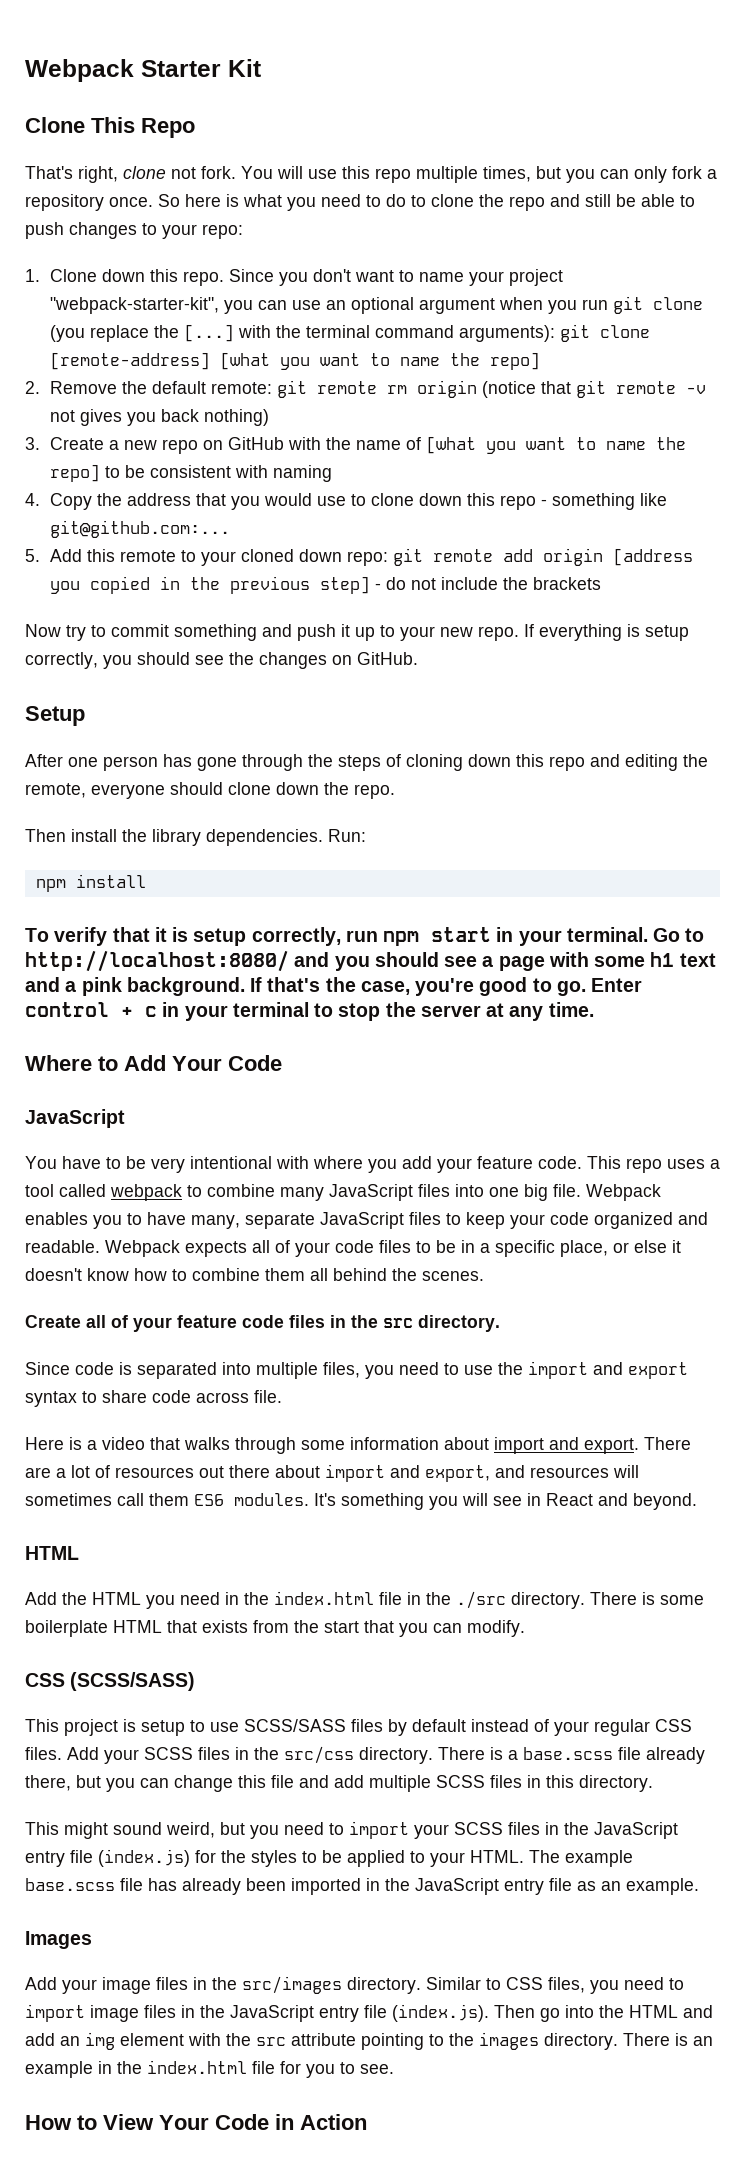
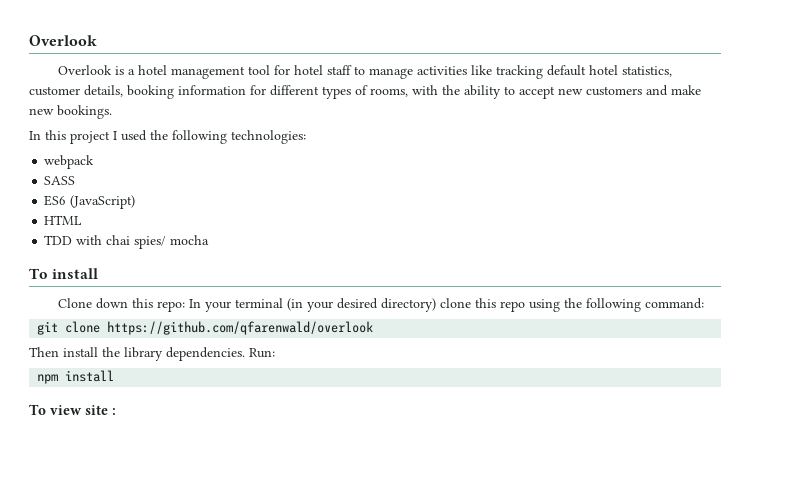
[25,59,261,82] [25,117,195,138] [25,166,717,183] [25,194,695,211] [25,222,243,239] [25,269,563,286] [49,296,703,314] [49,324,650,342] [49,352,540,370] [25,380,706,398] [49,409,269,426] [25,436,686,454] [49,464,332,482] [25,493,667,510] [49,520,230,538] [25,548,693,566] [49,576,601,594] [25,624,689,641] [25,652,418,669] [25,706,85,726] [25,754,708,771] [25,782,395,799] Webpack Starter Kit // Clone This Repo // That's right, clone not fork. You will use this repo multiple times, but you can only fork a repository once. So here is what you need to do to clone the repo and still be able to push changes to your repo: // 1. Clone down this repo. Since you don't want to name your project "webpack-starter-kit", you can use an optional argument when you run git clone (you replace the [...] with the terminal command arguments): git clone [remote-address] [what you want to name the repo] // 2. Remove the default remote: git remote rm origin (notice that git remote -v not gives you back nothing) // 3. Create a new repo on GitHub with the name of [what you want to name the repo] to be consistent with naming // 4. Copy the address that you would use to clone down this repo - something like git@github.com:... // 5. Add this remote to your cloned down repo: git remote add origin [address you copied in the previous step] - do not include the brackets // Now try to commit something and push it up to your new repo. If everything is setup correctly, you should see the changes on GitHub. // Setup // After one person has gone through the steps of cloning down this repo and editing the remote, everyone should clone down the repo. -> [29,35,97,46] [58,65,673,79] [29,85,701,99] [29,105,112,119] [29,130,306,144] [44,155,95,169] [44,176,76,185] [44,195,136,209] [44,215,83,225] [44,235,210,249] [29,268,99,279] [58,298,705,312] [37,321,374,335] Overlook // Overlook is a hotel management tool for hotel staff to manage activities like tracking default hotel statistics, customer details, booking information for different types of rooms, with the ability to accept new customers and make new bookings. // In this project I used the following technologies: // webpack // SASS // ES6 (JavaScript) // HTML // TDD with chai spies/ mocha // To install // Clone down this repo: In your terminal (in your desired directory) clone this repo using the following command: // git clone https://github.com/qfarenwald/overlook
[54,927,705,946] [25,950,716,972] [25,977,643,996] [25,1002,594,1021] [25,1055,282,1071] [25,1109,125,1128] [25,1156,720,1173] [25,1184,661,1201] [25,1212,708,1229] [25,1240,681,1257] [25,1268,484,1281] [25,1315,500,1332] [25,1361,688,1379] [25,1390,282,1407] [25,1437,691,1454] [25,1464,639,1482] [25,1493,697,1510] [25,1546,79,1560] [25,1591,704,1609] [25,1620,525,1637] [25,1672,196,1691] [25,1719,692,1736] [25,1746,705,1764] [25,1775,653,1792] [25,1821,678,1839] [25,1849,633,1867] [25,1878,699,1895] [25,1931,92,1949] [25,1976,684,1994] [25,2004,713,2022] [25,2032,713,2050] [25,2060,394,2078] [25,2114,367,2130] verify that it is setup correctly, run npm start in your terminal. Go to http://localhost:8080/ and you should see a page with some h1 text and a pink background. If that's the case, you're good to go. Enter control + c in your terminal to stop the server at any time. // Where to Add Your Code // JavaScript // You have to be very intentional with where you add your feature code. This repo uses a tool called webpack to combine many JavaScript files into one big file. Webpack enables you to have many, separate JavaScript files to keep your code organized and readable. Webpack expects all of your code files to be in a specific place, or else it doesn't know how to combine them all behind the scenes. // Create all of your feature code files in the src directory. // Since code is separated into multiple files, you need to use the import and export syntax to share code across file. // Here is a video that walks through some information about import and export. There are a lot of resources out there about import and export, and resources will sometimes call them ES6 modules. It's something you will see in React and beyond. // HTML // Add the HTML you need in the index.html file in the ./src directory. There is some boilerplate HTML that exists from the start that you can modify. // CSS (SCSS/SASS) // This project is setup to use SCSS/SASS files by default instead of your regular CSS files. Add your SCSS files in the src/css directory. There is a base.scss file already there, but you can change this file and add multiple SCSS files in this directory. // This might sound weird, but you need to import your SCSS files in the JavaScript entry file (index.js) for the styles to be applied to your HTML. The example base.scss file has already been imported in the JavaScript entry file as an example. // Images // Add your image files in the src/images directory. Similar to CSS files, you need to import image files in the JavaScript entry file (index.js). Then go into the HTML and add an img element with the src attribute pointing to the images directory. There is an example in the index.html file for you to see. // How to View Your Code in Action -> [50,405,116,415] view site :

